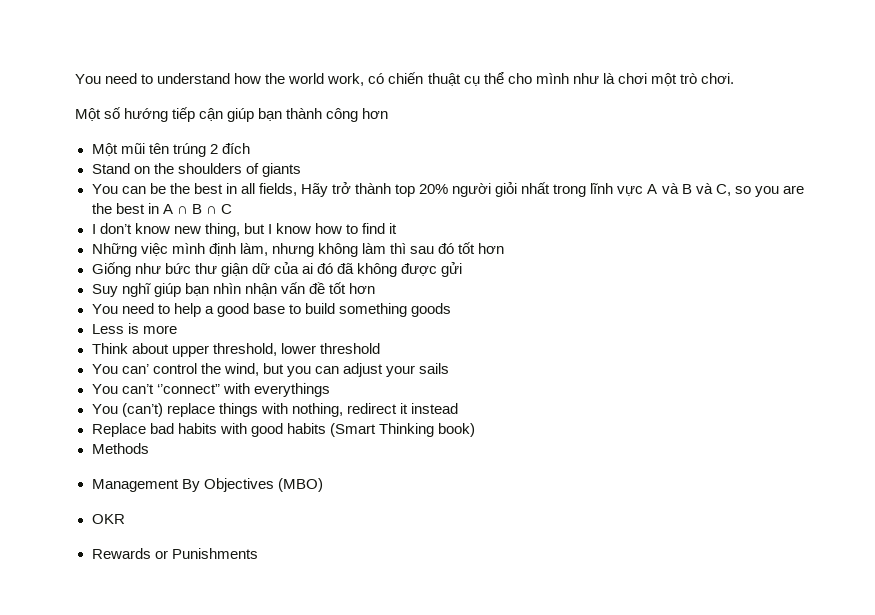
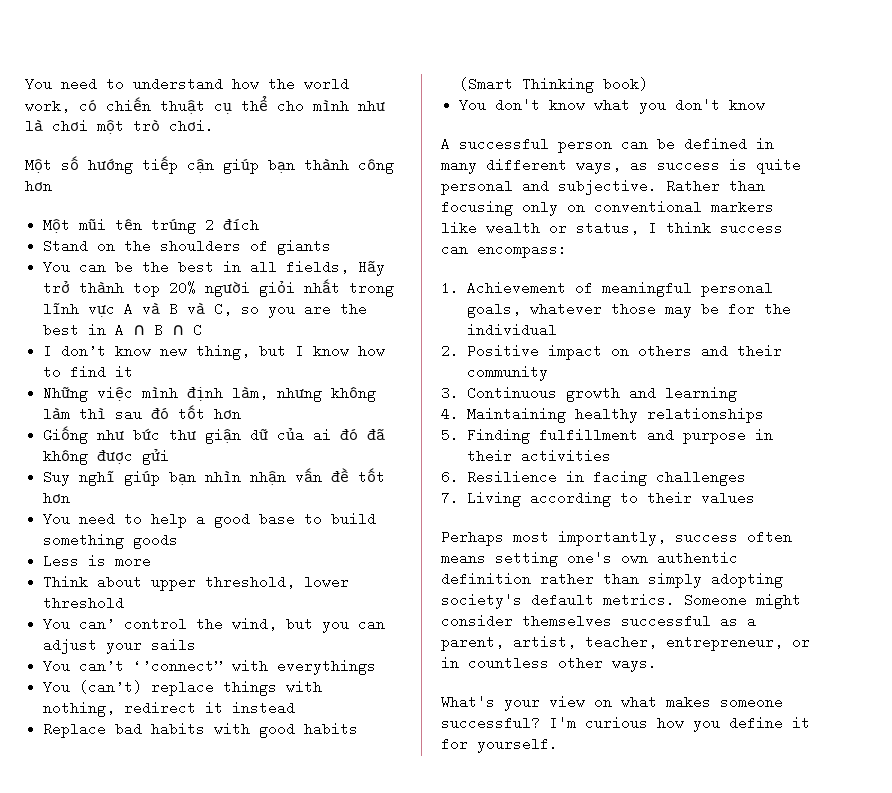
[91,443,149,454] [91,478,323,492] [91,514,125,524] [91,548,258,559] Methods // Management By Objectives (MBO) // OKR // Rewards or Punishments -> [459,98,766,114] [441,137,774,153] [441,158,801,174] [441,179,765,195] [441,200,774,216] [441,221,783,235] [441,242,567,258] [441,281,774,297] [467,302,792,318] [467,323,558,337] [441,344,783,360] [467,365,549,381] [441,386,738,402] [441,407,765,423] [441,428,774,444] [467,449,612,463] [441,470,747,486] [441,491,756,507] [441,530,792,546] [441,551,738,567] [441,572,783,588] [441,593,801,609] [441,614,756,628] [441,635,810,651] [441,656,657,672] [441,695,783,711] [441,716,810,732] [441,737,558,753] You don't know what you don't know // A successful person can be defined in many different ways, as success is quite personal and subjective. Rather than focusing only on conventional markers like wealth or status, I think success can encompass: // 1. Achievement of meaningful personal goals, whatever those may be for the individual // 2. Positive impact on others and their community // 3. Continuous growth and learning // 4. Maintaining healthy relationships // 5. Finding fulfillment and purpose in their activities // 6. Resilience in facing challenges // 7. Living according to their values // Perhaps most importantly, success often means setting one's own authentic definition rather than simply adopting society's default metrics. Someone might consider themselves successful as a parent, artist, teacher, entrepreneur, or in countless other ways. // What's your view on what makes someone successful? I'm curious how you define it for yourself.

